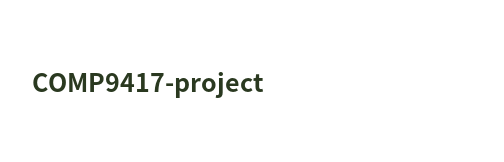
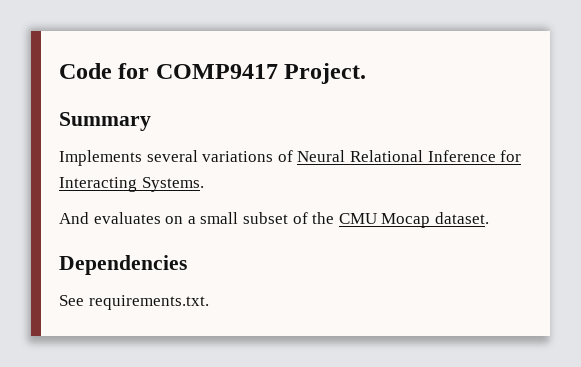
[32,72,264,98] COMP9417-project -> [59,63,367,84] [59,112,151,131] [59,150,522,166] [59,177,204,192] [59,212,489,228] [59,255,187,275] [59,295,209,310] Code for COMP9417 Project. // Summary // Implements several variations of Neural Relational Inference for Interacting Systems. // And evaluates on a small subset of the CMU Mocap dataset. // Dependencies // See requirements.txt.

